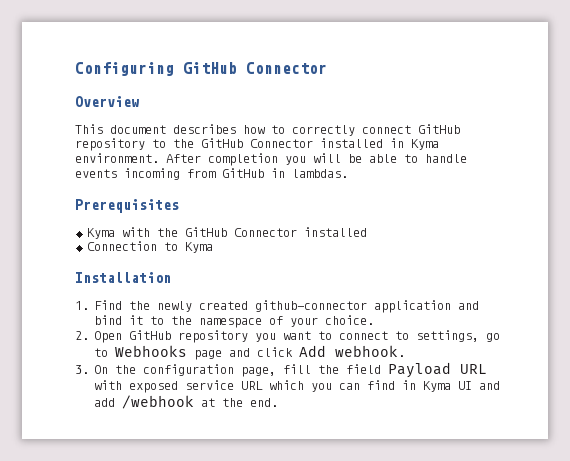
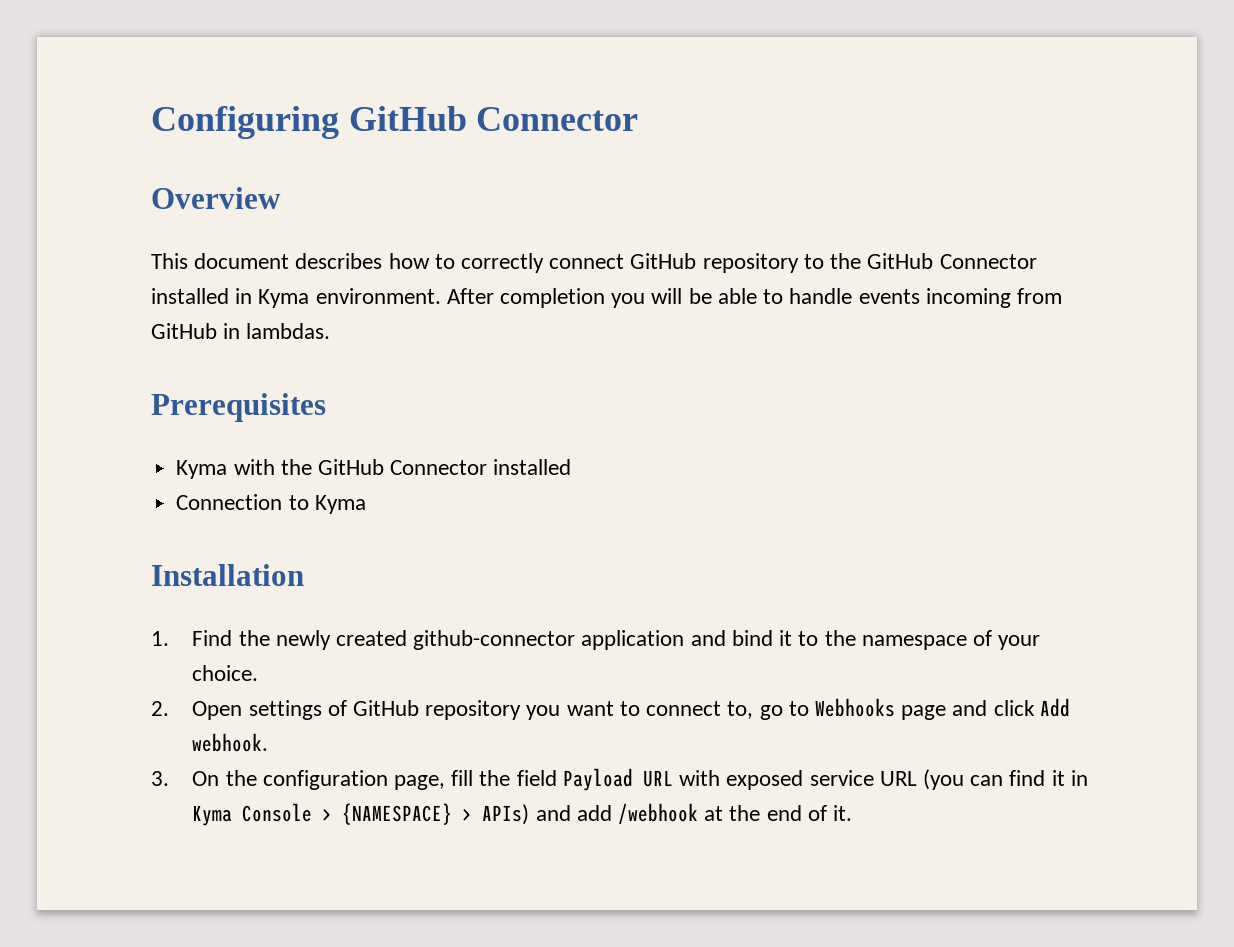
(123, 337) none -> [248,700,347,720] settings of
[395,330,480,342] to settings, -> [727,701,754,719] to,
[269,380,333,392] which you -> [922,769,964,790] (you
[402,380,473,392] in Kyma UI -> [1051,770,1088,786] [192,803,530,826] it in Kyma Console > {NAMESPACE} > APIs)
[250,398,279,407] end. -> [766,805,853,821] end of it.

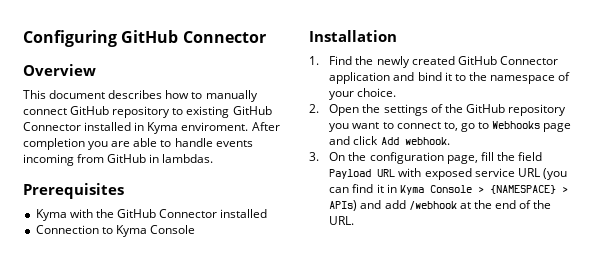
[461,253,545,273] correctly -> [205,90,258,102] manually
[830,253,862,269] the -> [186,106,230,118] existing
[315,288,441,304] environment. -> [181,122,249,131] enviroment.
[651,288,712,304] will be -> [111,141,131,147] are
(366, 504) none -> [149,225,195,234] Console
[413,630,576,650] github-connector -> [457,56,558,65] GitHub Connector
(243, 710) none -> [362,104,381,113] the
(347, 708) none -> [444,104,463,113] the
[833,805,853,821] it. -> [533,200,552,209] [329,216,355,225] the URL.

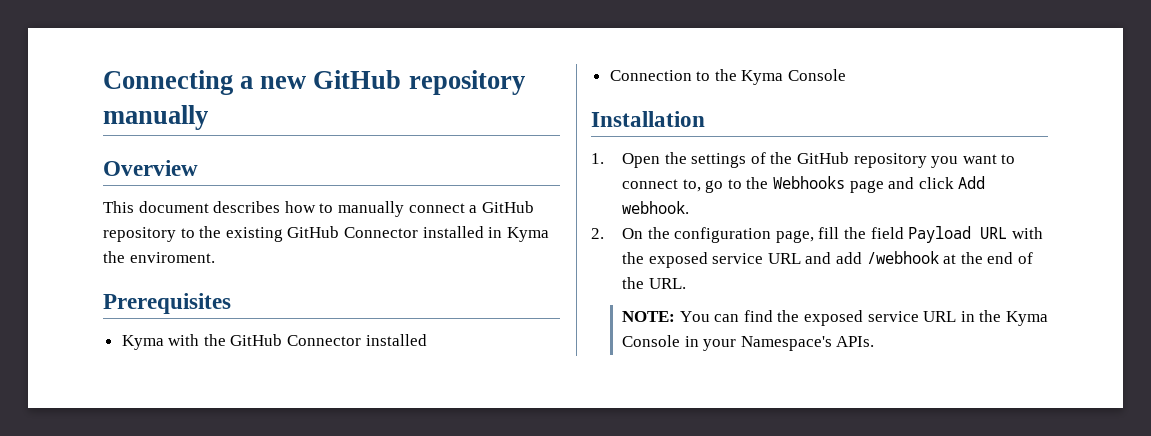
[23,30,266,47] Configuring GitHub Connector -> [103,70,525,95] [103,105,208,130] Connecting a new GitHub repository manually
(67, 111) none -> [469,205,478,213] a
(184, 111) none -> [199,226,222,238] the
(179, 128) none -> [103,251,125,263] the
[251,122,280,131] [23,138,253,150] [23,154,214,166] After completion you are able to handle events incoming from GitHub in lambdas. -> (215, 257) none
(113, 230) none -> [714,69,737,81] the
[329,56,558,68] [329,72,571,84] [329,88,397,100] [309,104,319,113] Find the newly created GitHub Connector application and bind it to the namespace of your choice. // 2. -> (604, 158) none
(489, 125) none -> [746,177,769,189] the
[309,152,319,161] 3. -> [591,228,604,239] 2.
[424,168,567,180] [329,184,568,195] [329,200,358,211] exposed service URL (you can find it in Kyma Console > {NAMESPACE} > APIs) -> [622,252,801,268] the exposed service URL
(355, 220) none -> [622,310,1048,326] [622,335,875,351] // NOTE: You can find the exposed service URL in the Kyma Console in your Namespace's APIs.

